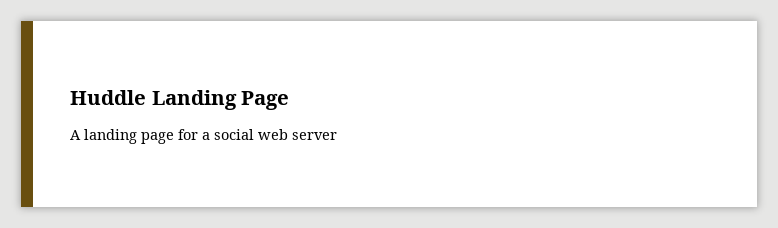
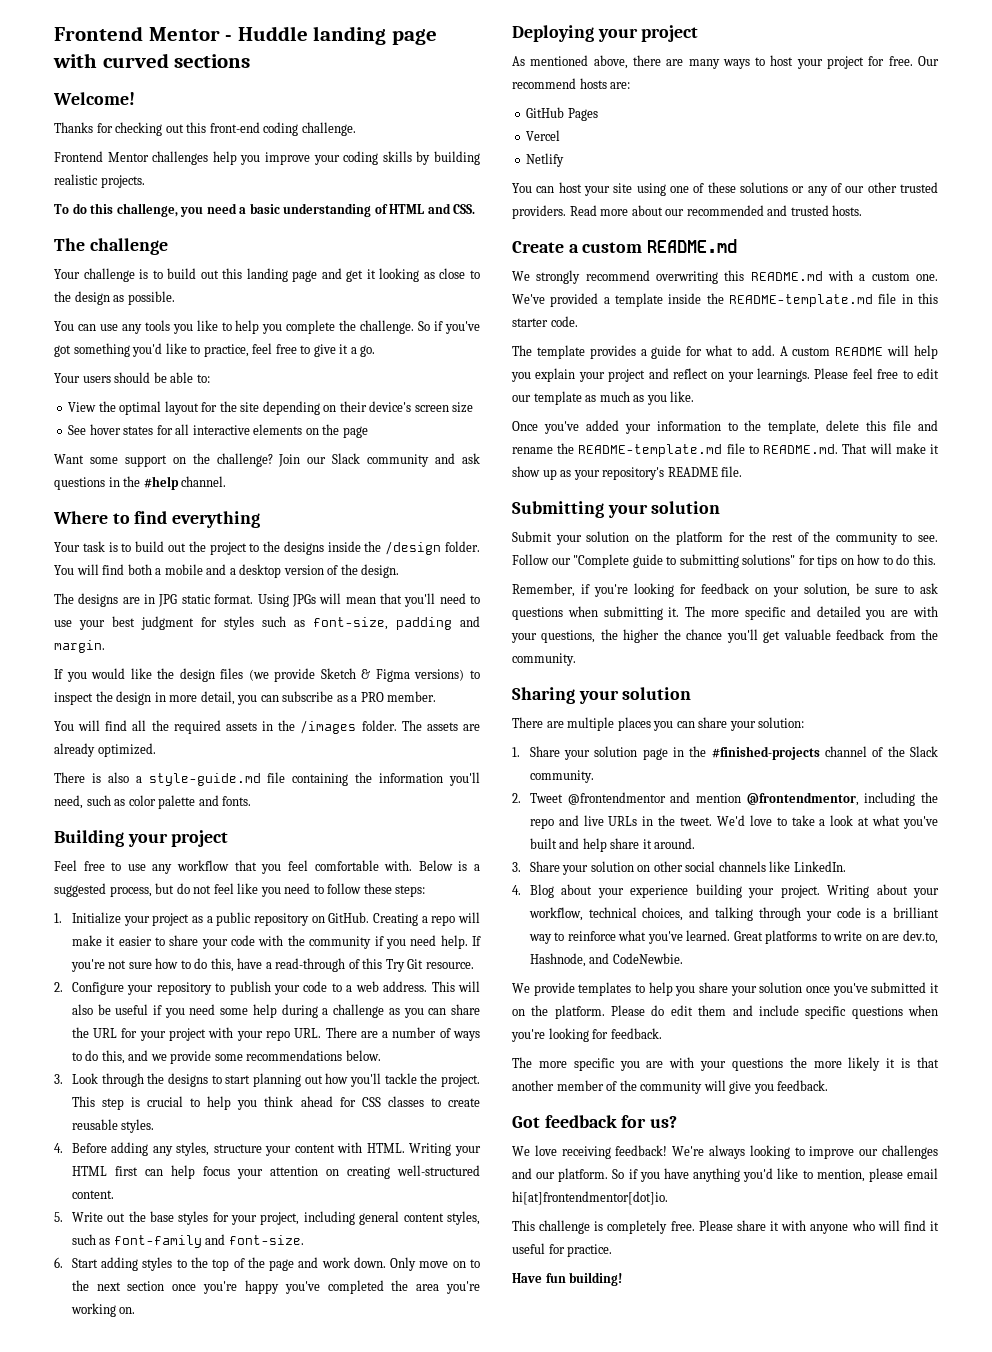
[70,90,290,110] [70,129,337,144] Huddle Landing Page // A landing page for a social web server -> [54,26,437,45] [53,53,251,68] [53,92,135,105] [54,122,356,136] [54,151,481,165] [54,174,145,188] [54,203,476,217] [54,238,168,255] [54,268,481,282] [54,291,175,305] [54,320,481,334] [54,343,376,357] [54,372,210,383] [68,401,474,415] [68,424,368,438] [54,453,481,467] [54,476,227,490] [53,511,261,528] [54,541,480,555] [54,564,400,578] [54,593,480,607] [54,616,480,630] [54,640,105,653] [54,668,481,682] [54,691,437,705] [54,720,480,734] [54,743,156,757] [54,772,480,786] [54,795,252,809] [54,830,229,847] [54,860,481,874] [54,883,426,897] [54,912,480,926] [71,935,482,949] [70,958,474,972] [54,981,480,995] [71,1004,480,1018] [71,1027,480,1041] [71,1050,381,1064] [54,1073,480,1087] [71,1096,480,1110] [71,1119,155,1133] [54,1142,481,1156] [71,1165,480,1179] [71,1190,114,1199] [54,1211,481,1225] [71,1234,304,1248] [54,1257,481,1271] [71,1280,480,1294] [70,1303,136,1317] [512,25,699,42] [512,55,940,69] [512,78,631,89] [526,107,598,121] [526,130,561,141] [526,153,565,167] [512,182,938,196] [512,205,863,219] [512,239,738,253] [512,270,938,284] [512,293,938,307] [512,316,578,327] [512,345,938,359] [511,368,939,382] [512,391,695,405] [512,420,939,434] [512,443,939,457] [512,466,743,480] [512,501,721,518] [512,531,939,545] [512,554,936,568] [512,583,938,597] [512,606,938,620] [511,629,938,643] [512,653,576,666] [512,687,692,704] [512,717,805,731] [512,746,938,760] [529,770,594,783] [512,792,938,806] [529,815,938,829] [529,838,696,852] [512,861,846,875] [512,884,940,898] [528,907,939,921] [528,930,939,944] [529,953,683,967] [512,982,939,996] [512,1005,938,1019] [511,1028,662,1042] [512,1057,940,1071] [512,1080,829,1094] [512,1115,678,1128] [512,1145,939,1159] [512,1168,938,1182] [512,1191,668,1205] [512,1220,939,1234] [512,1243,613,1257] [512,1272,623,1286] Frontend Mentor - Huddle landing page with curved sections // Welcome! // Thanks for checking out this front-end coding challenge. // Frontend Mentor challenges help you improve your coding skills by building realistic projects. // To do this challenge, you need a basic understanding of HTML and CSS. // The challenge // Your challenge is to build out this landing page and get it looking as close to the design as possible. // You can use any tools you like to help you complete the challenge. So if you've got something you'd like to practice, feel free to give it a go. // Your users should be able to: // View the optimal layout for the site depending on their device's screen size // See hover states for all interactive elements on the page // Want some support on the challenge? Join our Slack community and ask questions in the #help channel. // Where to find everything // Your task is to build out the project to the designs inside the /design folder. You will find both a mobile and a desktop version of the design. // The designs are in JPG static format. Using JPGs will mean that you'll need to use your best judgment for styles such as font-size, padding and margin. // If you would like the design files (we provide Sketch & Figma versions) to inspect the design in more detail, you can subscribe as a PRO member. // You will find all the required assets in the /images folder. The assets are already optimized. // There is also a style-guide.md file containing the information you'll need, such as color palette and fonts. // Building your project // Feel free to use any workflow that you feel comfortable with. Below is a suggested process, but do not feel like you need to follow these steps: // 1. Initialize your project as a public repository on GitHub. Creating a repo will make it easier to share your code with the community if you need help. If you're not sure how to do this, have a read-through of this Try Git resource. // 2. Configure your repository to publish your code to a web address. This will also be useful if you need some help during a challenge as you can share the URL for your project with your repo URL. There are a number of ways to do this, and we provide some recommendations below. // 3. Look through the designs to start planning out how you'll tackle the project. This step is crucial to help you think ahead for CSS classes to create reusable styles. // 4. Before adding any styles, structure your content with HTML. Writing your HTML first can help focus your attention on creating well-structured content. // 5. Write out the base styles for your project, including general content styles, such as font-family and font-size. // 6. Start adding styles to the top of the page and work down. Only move on to the next section once you're happy you've completed the area you're working on. // Deploying your project // As mentioned above, there are many ways to host your project for free. Our recommend hosts are: // GitHub Pages // Vercel // Netlify // You can host your site using one of these solutions or any of our other trusted providers. Read more about our recommended and trusted hosts. // Create a custom README.md // We strongly recommend overwriting this README.md with a custom one. We've provided a template inside the README-template.md file in this starter code. // The template provides a guide for what to add. A custom README will help you explain your project and reflect on your learnings. Please feel free to edit our template as much as you like. // Once you've added your information to the template, delete this file and rename the README-template.md file to README.md. That will make it show up as your repository's README file. // Submitting your solution // Submit your solution on the platform for the rest of the community to see. Follow our "Complete guide to submitting solutions" for tips on how to do this. // Remember, if you're looking for feedback on your solution, be sure to ask questions when submitting it. The more specific and detailed you are with your questions, the higher the chance you'll get valuable feedback from the community. // Sharing your solution // There are multiple places you can share your solution: // 1. Share your solution page in the #finished-projects channel of the Slack community. // 2. Tweet @frontendmentor and mention @frontendmentor, including the repo and live URLs in the tweet. We'd love to take a look at what you've built and help share it around. // 3. Share your solution on other social channels like LinkedIn. // 4. Blog about your experience building your project. Writing about your workflow, technical choices, and talking through your code is a brilliant way to reinforce what you've learned. Great platforms to write on are dev.to, Hashnode, and CodeNewbie. // We provide templates to help you share your solution once you've submitted it on the platform. Please do edit them and include specific questions when you're looking for feedback. // The more specific you are with your questions the more likely it is that another member of the community will give you feedback. // Got feedback for us? // We love receiving feedback! We're always looking to improve our challenges and our platform. So if you have anything you'd like to mention, please email hi[at]frontendmentor[dot]io. // This challenge is completely free. Please share it with anyone who will find it useful for practice. // Have fun building!

